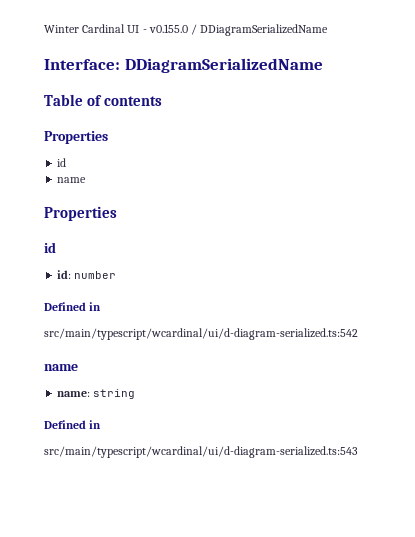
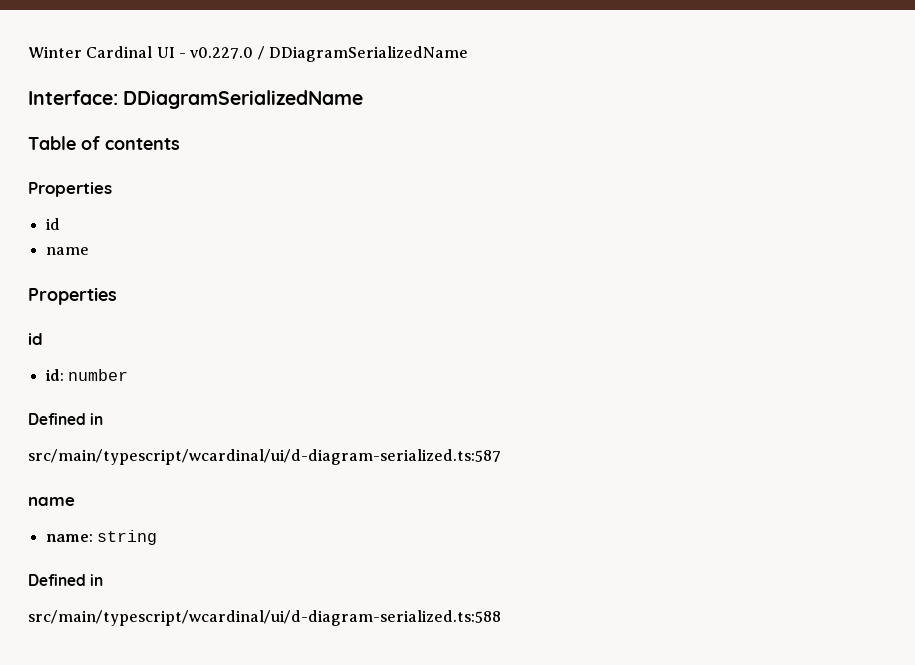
[148,24,188,33] v0.155.0 -> [190,47,254,59] v0.227.0
[44,328,358,340] src/main/typescript/wcardinal/ui/d-diagram-serialized.ts:542 -> [28,449,501,465] src/main/typescript/wcardinal/ui/d-diagram-serialized.ts:587
[44,446,358,458] src/main/typescript/wcardinal/ui/d-diagram-serialized.ts:543 -> [28,610,501,626] src/main/typescript/wcardinal/ui/d-diagram-serialized.ts:588

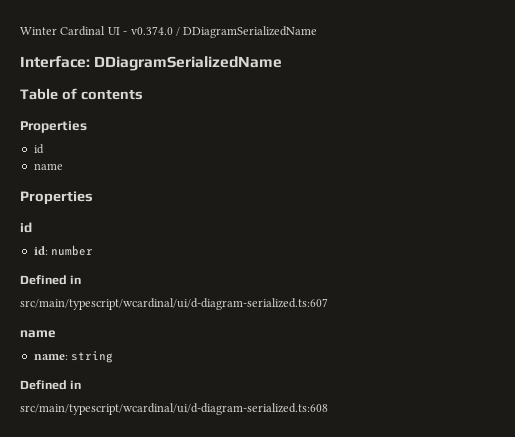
[190,47,254,59] v0.227.0 -> [130,26,173,35] v0.374.0
[28,449,501,465] src/main/typescript/wcardinal/ui/d-diagram-serialized.ts:587 -> [20,298,328,310] src/main/typescript/wcardinal/ui/d-diagram-serialized.ts:607
[28,610,501,626] src/main/typescript/wcardinal/ui/d-diagram-serialized.ts:588 -> [20,403,328,415] src/main/typescript/wcardinal/ui/d-diagram-serialized.ts:608

